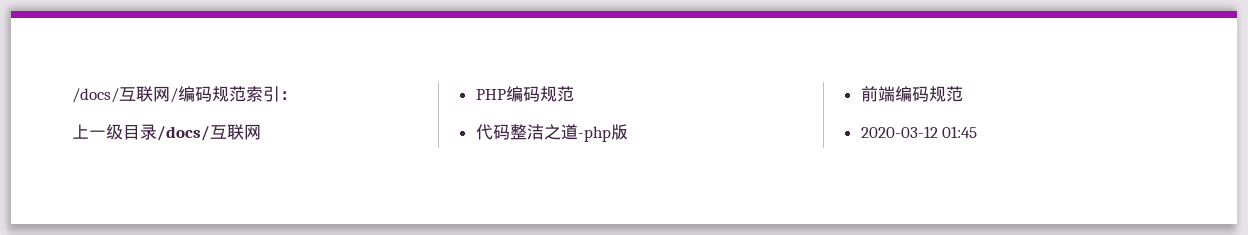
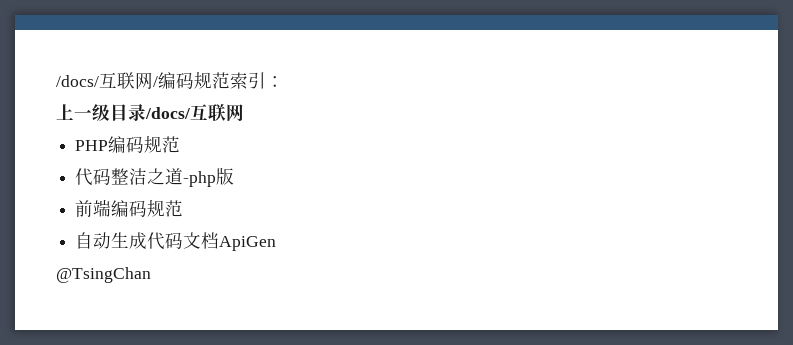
[860,126,978,138] 2020-03-12 01:45 -> [75,232,277,251] [56,267,151,283] 自动生成代码文档ApiGen // @TsingChan

